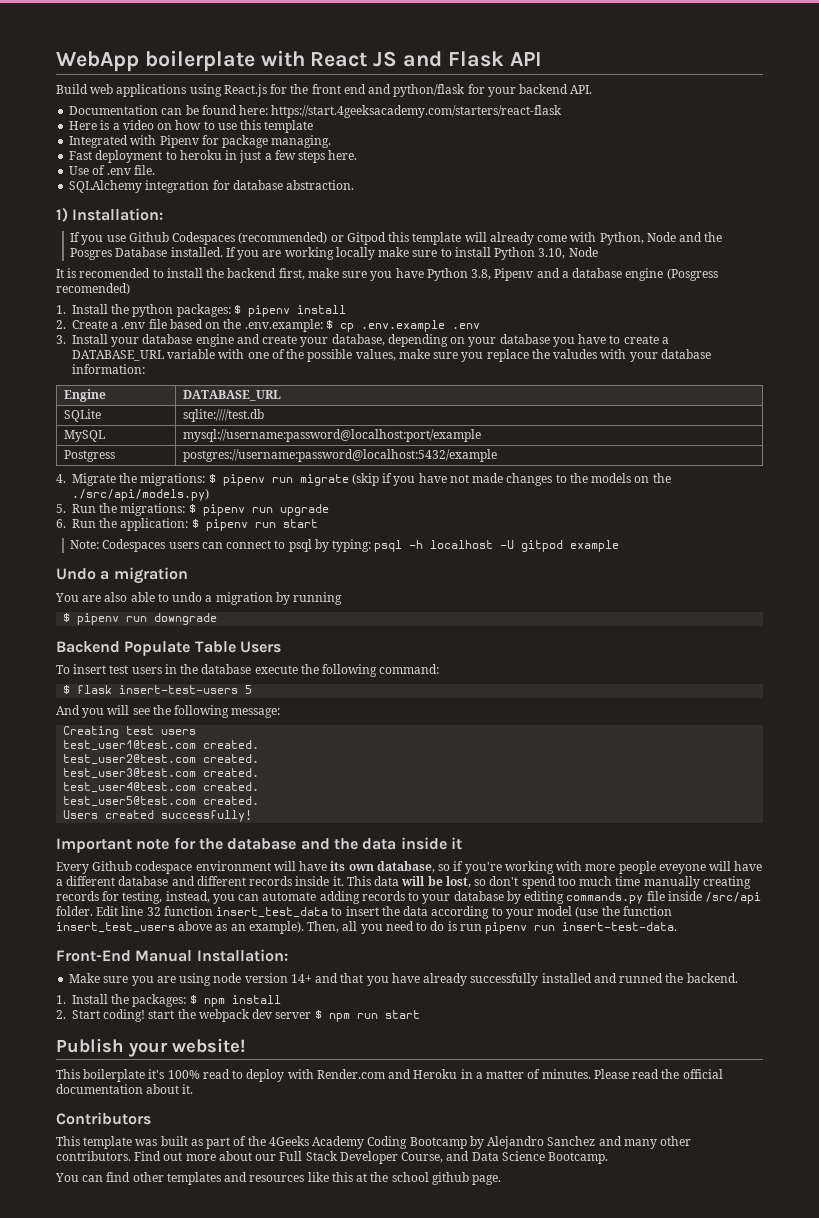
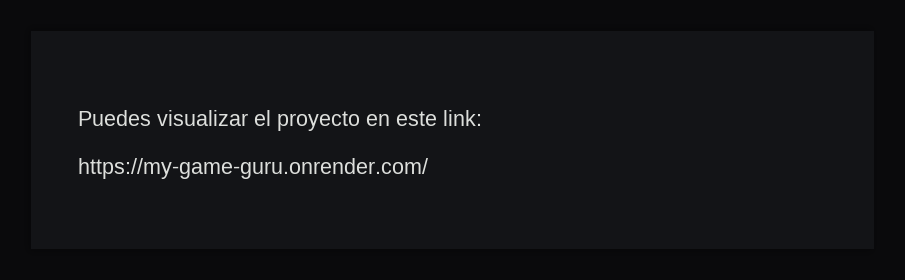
[56,50,542,72] [56,84,593,97] [69,105,563,118] [69,120,314,133] [69,135,332,148] [69,150,358,163] [69,165,155,175] [69,180,355,193] [56,207,164,222] [70,232,723,245] [70,247,598,260] [56,268,718,281] [56,283,130,295] [56,304,346,317] [56,319,480,332] [56,334,669,347] [72,349,711,362] [72,364,145,374] [63,389,106,402] [182,390,281,401] [63,409,101,422] [182,409,264,422] [63,430,105,442] [182,429,481,442] [63,450,115,462] [182,449,497,462] [56,473,671,486] [72,488,209,501] [56,503,329,516] [56,518,318,531] [70,539,620,552] [56,567,188,584] [55,592,343,605] [63,613,218,625] [56,641,281,656] [56,664,440,677] [63,685,253,694] [56,705,281,718] [63,726,197,738] [63,740,260,751] [63,754,260,765] [63,768,260,779] [63,782,260,793] [63,796,260,807] [63,810,253,822] [56,837,462,853] [56,861,763,874] [56,876,751,889] [56,891,762,904] [56,906,672,919] [56,921,678,934] [56,949,288,962] [69,973,738,986] [56,994,281,1007] [56,1009,420,1022] [56,1038,245,1057] [56,1069,723,1082] [56,1084,194,1094] [56,1112,151,1125] [56,1136,692,1149] [56,1151,609,1164] [55,1172,502,1185] WebApp boilerplate with React JS and Flask API // Build web applications using React.js for the front end and python/flask for your backend API. // Documentation can be found here: https://start.4geeksacademy.com/starters/react-flask // Here is a video on how to use this template // Integrated with Pipenv for package managing. // Fast deployment to heroku in just a few steps here. // Use of .env file. // SQLAlchemy integration for database abstraction. // 1) Installation: // If you use Github Codespaces (recommended) or Gitpod this template will already come with Python, Node and the Posgres Database installed. If you are working locally make sure to install Python 3.10, Node // It is recomended to install the backend first, make sure you have Python 3.8, Pipenv and a database engine (Posgress recomended) // 1. Install the python packages: $ pipenv install // 2. Create a .env file based on the .env.example: $ cp .env.example .env // 3. Install your database engine and create your database, depending on your database you have to create a DATABASE_URL variable with one of the possible values, make sure you replace the valudes with your database information: // Engine | DATABASE_URL // SQLite | sqlite:////test.db // MySQL | mysql://username:password@localhost:port/example // Postgress | postgres://username:password@localhost:5432/example // 4. Migrate the migrations: $ pipenv run migrate (skip if you have not made changes to the models on the ./src/api/models.py) // 5. Run the migrations: $ pipenv run upgrade // 6. Run the application: $ pipenv run start // Note: Codespaces users can connect to psql by typing: psql -h localhost -U gitpod example // Undo a migration // You are also able to undo a migration by running // $ pipenv run downgrade // Backend Populate Table Users // To insert test users in the database execute the following command: // $ flask insert-test-users 5 // And you will see the following message: // Creating test users // test_user1@test.com created. // test_user2@test.com created. // test_user3@test.com created. // test_user4@test.com created. // test_user5@test.com created. // Users created successfully! // Important note for the database and the data inside it // Every Github codespace environment will have its own database, so if you're working with more people eveyone will have a different database and different records inside it. This data will be lost, so don't spend too much time manually creating records for testing, instead, you can automate adding records to your database by editing commands.py file inside /src/api folder. Edit line 32 function insert_test_data to insert the data according to your model (use the function insert_test_users above as an example). Then, all you need to do is run pipenv run insert-test-data. // Front-End Manual Installation: // Make sure you are using node version 14+ and that you have already successfully installed and runned the backend. // 1. Install the packages: $ npm install // 2. Start coding! start the webpack dev server $ npm run start // Publish your website! // This boilerplate it's 100% read to deploy with Render.com and Heroku in a matter of minutes. Please read the official documentation about it. // Contributors // This template was built as part of the 4Geeks Academy Coding Bootcamp by Alejandro Sanchez and many other contributors. Find out more about our Full Stack Developer Course, and Data Science Bootcamp. // You can find other templates and resources like this at the school github page. -> [78,110,482,131] [78,158,428,179] Puedes visualizar el proyecto en este link: // https://my-game-guru.onrender.com/

